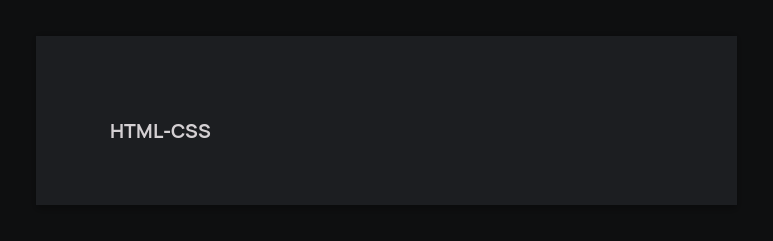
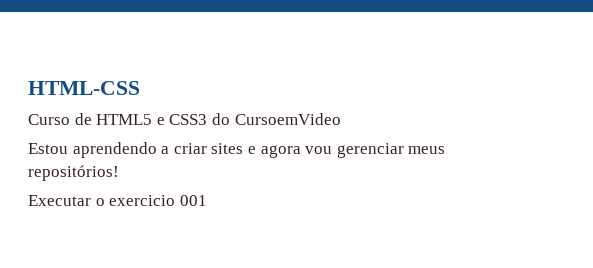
(211, 131) none -> [28,113,341,125] [28,142,446,158] [28,165,119,181] [28,195,207,206] // Curso de HTML5 e CSS3 do CursoemVideo // Estou aprendendo a criar sites e agora vou gerenciar meus repositórios! // Executar o exercicio 001

